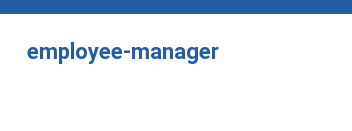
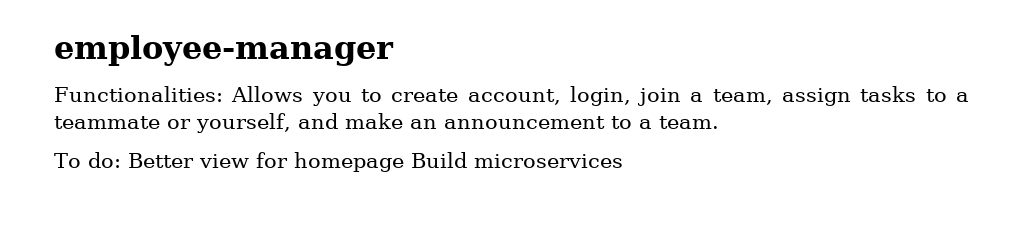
(219, 53) none -> [54,86,969,106] [54,113,719,133] [54,152,623,172] // Functionalities: Allows you to create account, login, join a team, assign tasks to a teammate or yourself, and make an announcement to a team. // To do: Better view for homepage Build microservices

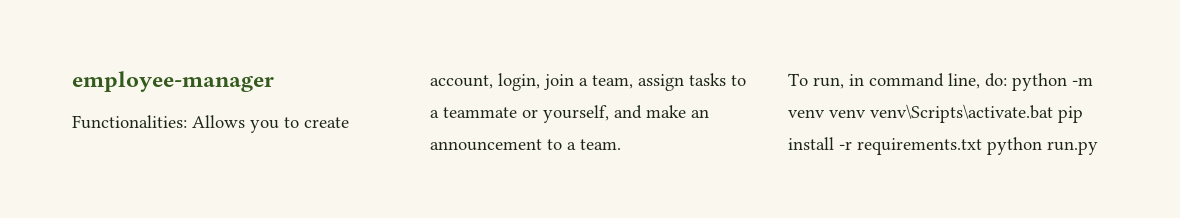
[87,152,623,172] do: Better view for homepage Build microservices -> [813,73,1093,91] [788,104,1083,123] [788,137,1098,155] run, in command line, do: python -m venv venv venv\Scripts\activate.bat pip install -r requirements.txt python run.py

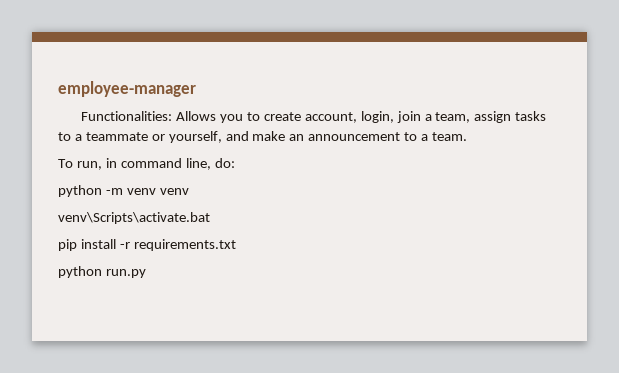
(1007, 80) none -> (235, 163) //
(866, 113) none -> (189, 191) //
(1053, 113) none -> (210, 218) //
(982, 146) none -> (236, 245) //

